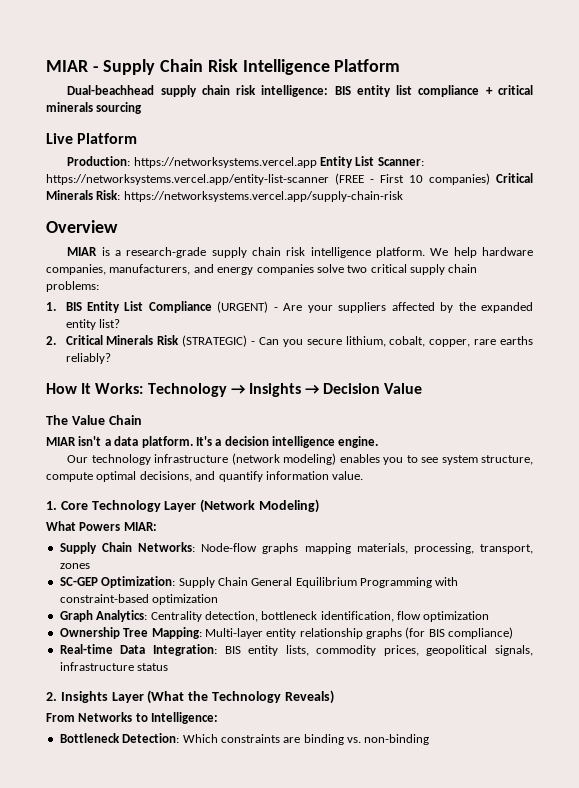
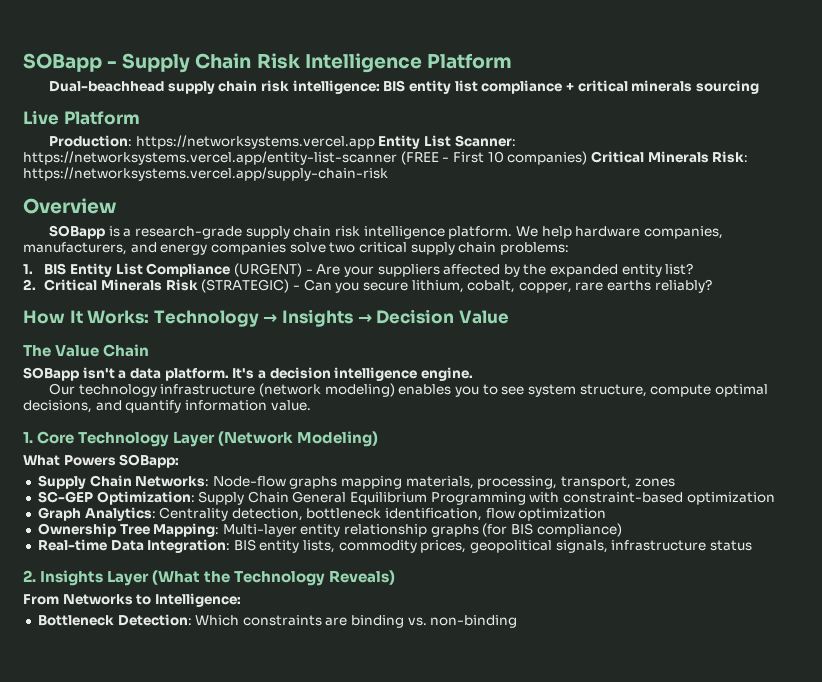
[46,60,88,72] MIAR -> [23,53,102,72] SOBapp
[67,247,98,256] MIAR -> [49,225,106,239] SOBapp
[46,437,76,446] MIAR -> [23,367,79,381] SOBapp
[123,522,157,531] MIAR: -> [119,454,180,468] SOBapp:

